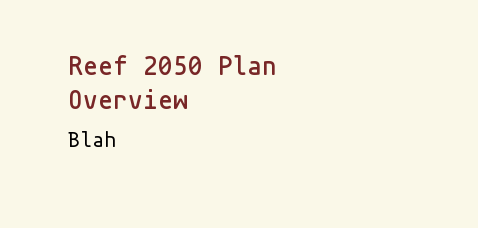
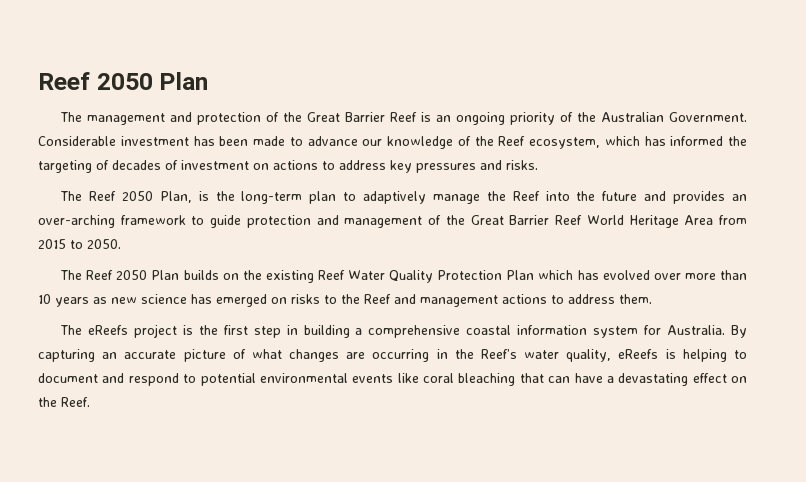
[68,55,277,75] [68,89,188,109] [68,131,117,147] Reef 2050 Plan Overview // Blah -> [38,72,209,90] [60,112,747,125] [38,136,747,149] [38,160,538,173] [60,191,748,204] [38,215,748,228] [38,239,121,249] [60,270,747,283] [38,294,652,307] [60,324,747,338] [38,349,747,362] [38,373,747,386] [38,397,90,407] Reef 2050 Plan // The management and protection of the Great Barrier Reef is an ongoing priority of the Australian Government. Considerable investment has been made to advance our knowledge of the Reef ecosystem, which has informed the targeting of decades of investment on actions to address key pressures and risks. // The Reef 2050 Plan, is the long-term plan to adaptively manage the Reef into the future and provides an over-arching framework to guide protection and management of the Great Barrier Reef World Heritage Area from 2015 to 2050. // The Reef 2050 Plan builds on the existing Reef Water Quality Protection Plan which has evolved over more than 10 years as new science has emerged on risks to the Reef and management actions to address them. // The eReefs project is the first step in building a comprehensive coastal information system for Australia. By capturing an accurate picture of what changes are occurring in the Reef’s water quality, eReefs is helping to document and respond to potential environmental events like coral bleaching that can have a devastating effect on the Reef.

